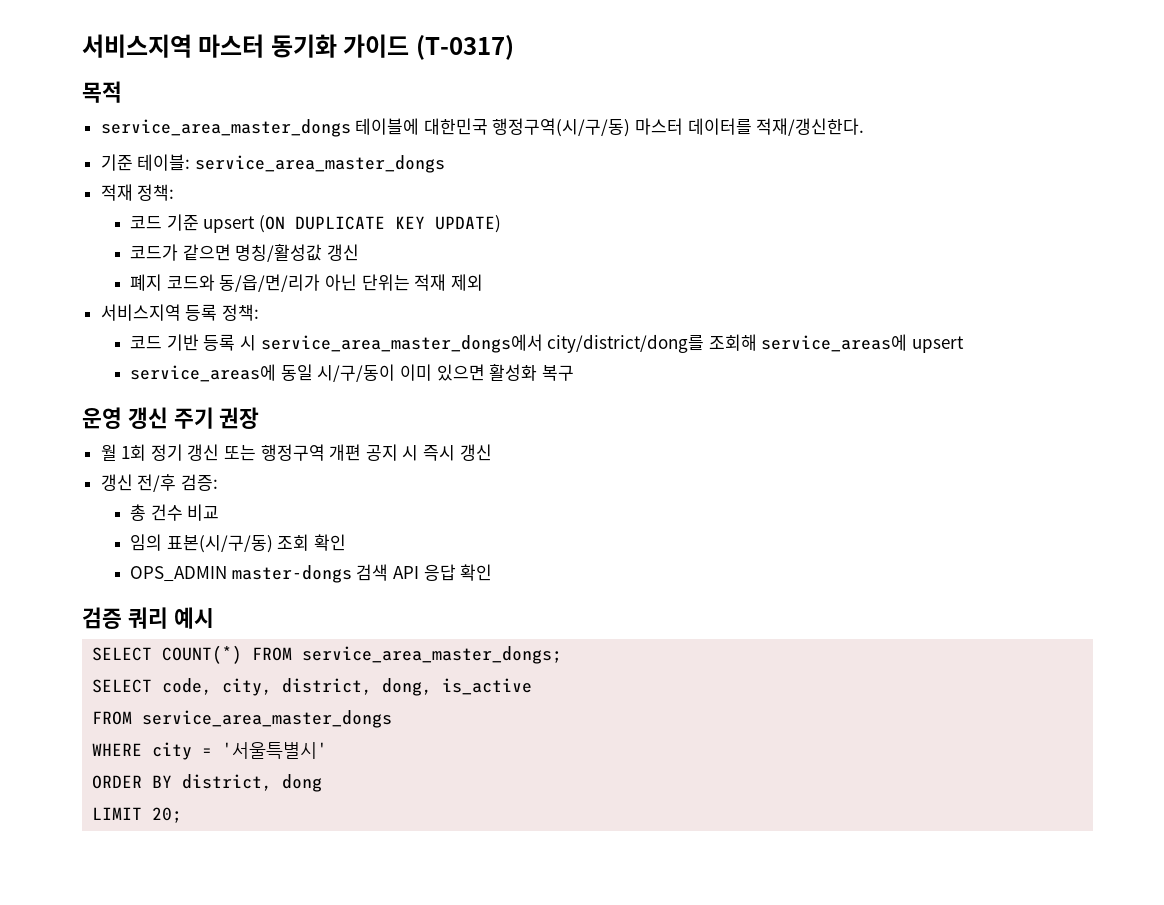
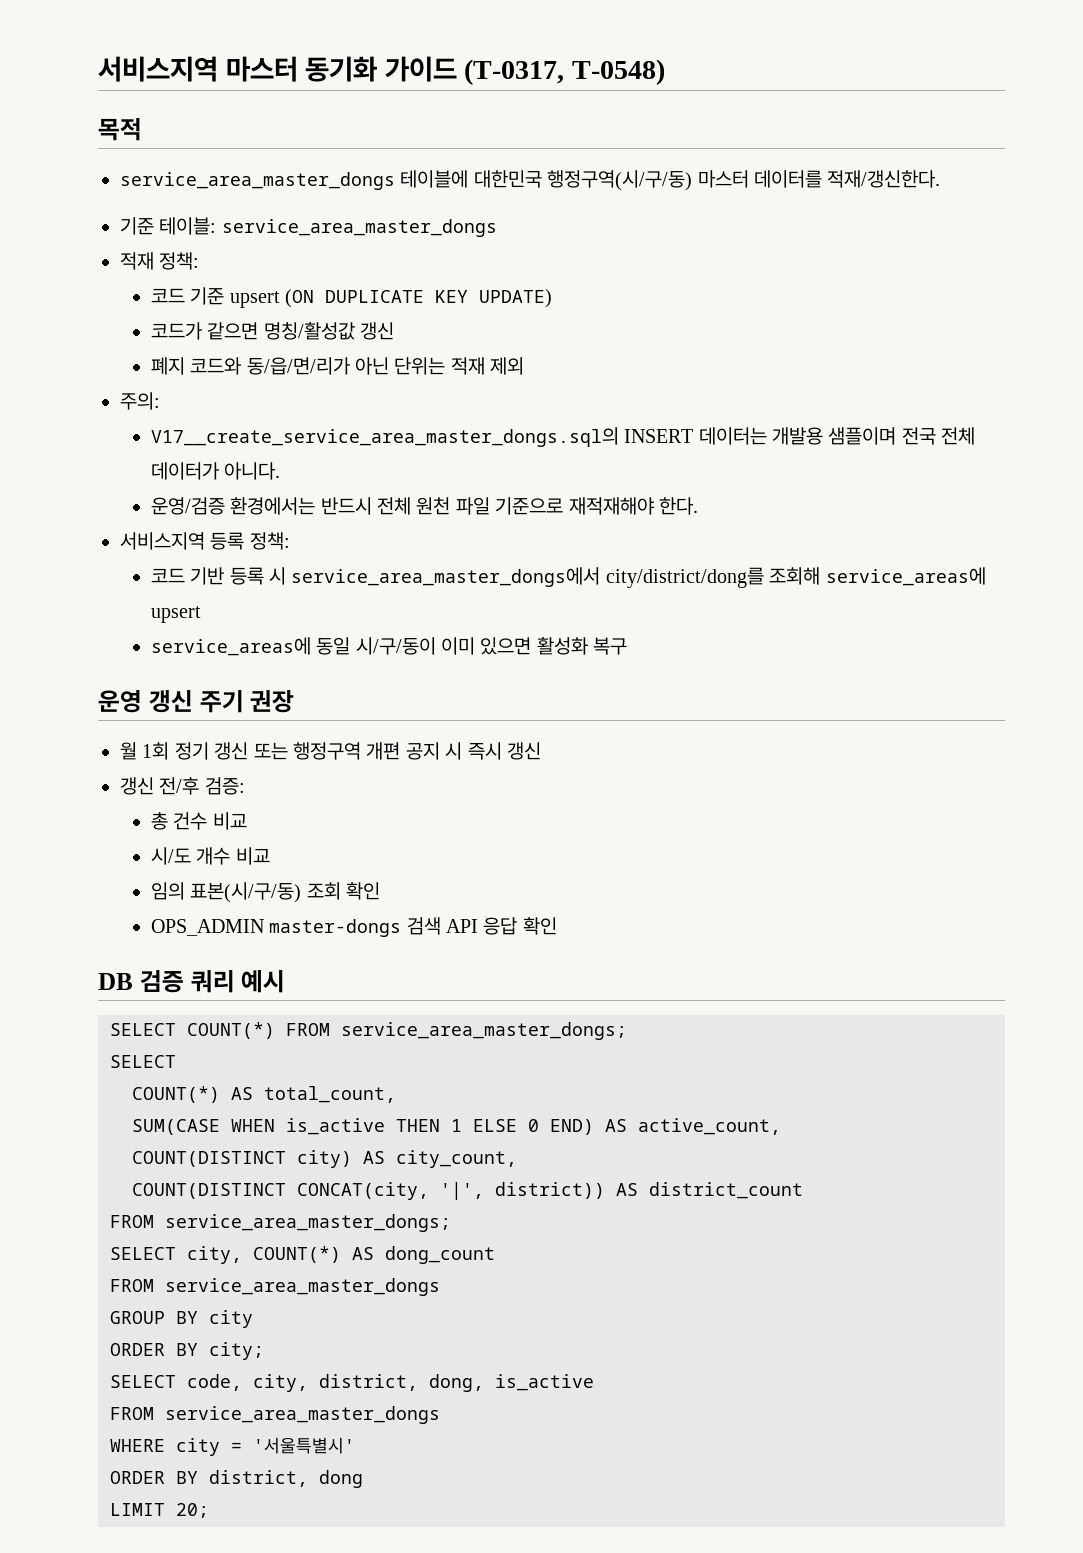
[415,35,514,60] (T-0317) -> [464,59,665,85] (T-0317, T-0548)
(483, 282) none -> [120,392,160,410] [150,427,976,447] [150,462,281,480] [150,497,698,515] // 주의: // V17__create_service_area_master_dongs.sql의 INSERT 데이터는 개발용 샘플이며 전국 전체 데이터가 아니다. // 운영/검증 환경에서는 반드시 전체 원천 파일 기준으로 재적재해야 한다.
(220, 512) none -> [150,847,270,865] // 시/도 개수 비교
(493, 572) none -> [98,973,133,990] DB
(153, 686) none -> [132,1086,396,1103] [132,1118,781,1135] [132,1150,517,1168] [132,1182,803,1200] [110,1214,451,1232] [110,1246,495,1264] [110,1278,440,1296] [110,1310,253,1328] [110,1342,264,1360] [110,1375,176,1388] // COUNT(*) AS total_count, // SUM(CASE WHEN is_active THEN 1 ELSE 0 END) AS active_count, // COUNT(DISTINCT city) AS city_count, // COUNT(DISTINCT CONCAT(city, '|', district)) AS district_count // FROM service_area_master_dongs; // SELECT city, COUNT(*) AS dong_count // FROM service_area_master_dongs // GROUP BY city // ORDER BY city; // SELECT

